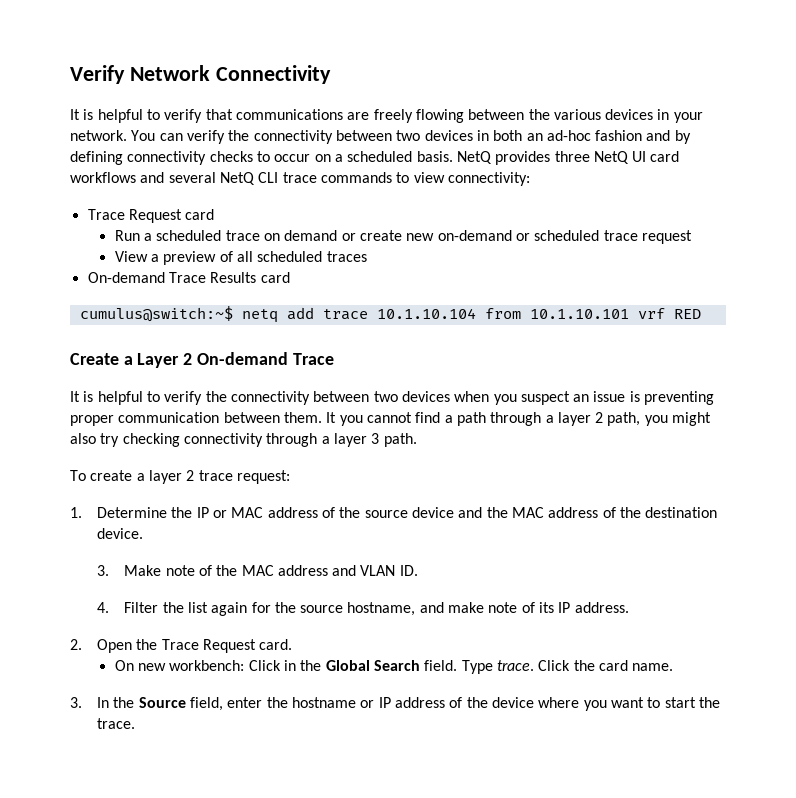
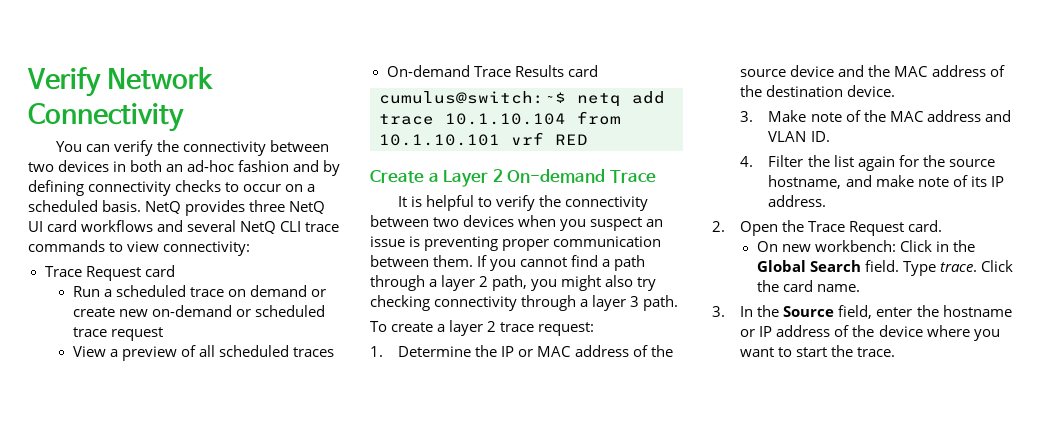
[70,109,703,123] [70,130,127,141] It is helpful to verify that communications are freely flowing between the various devices in your network. -> (184, 117) none
[326,412,337,423] It -> [477,255,488,267] If

